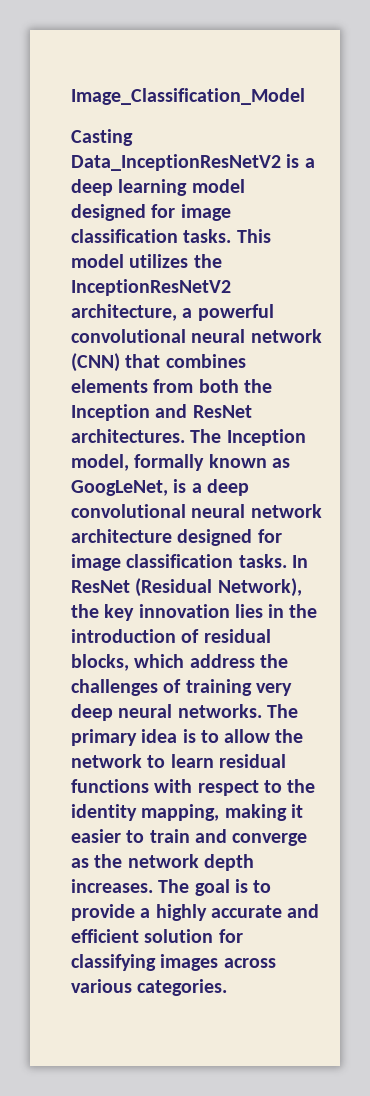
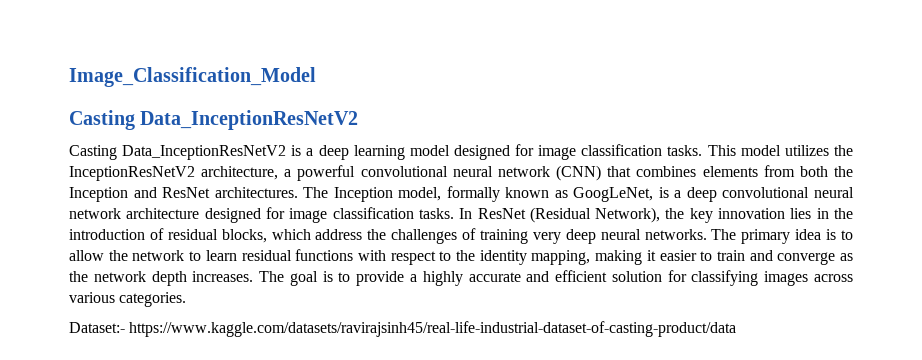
(281, 162) none -> [69,145,287,160] // Casting Data_InceptionResNetV2
(228, 987) none -> [69,321,737,337] // Dataset:- https://www.kaggle.com/datasets/ravirajsinh45/real-life-industrial-dataset-of-casting-product/data

